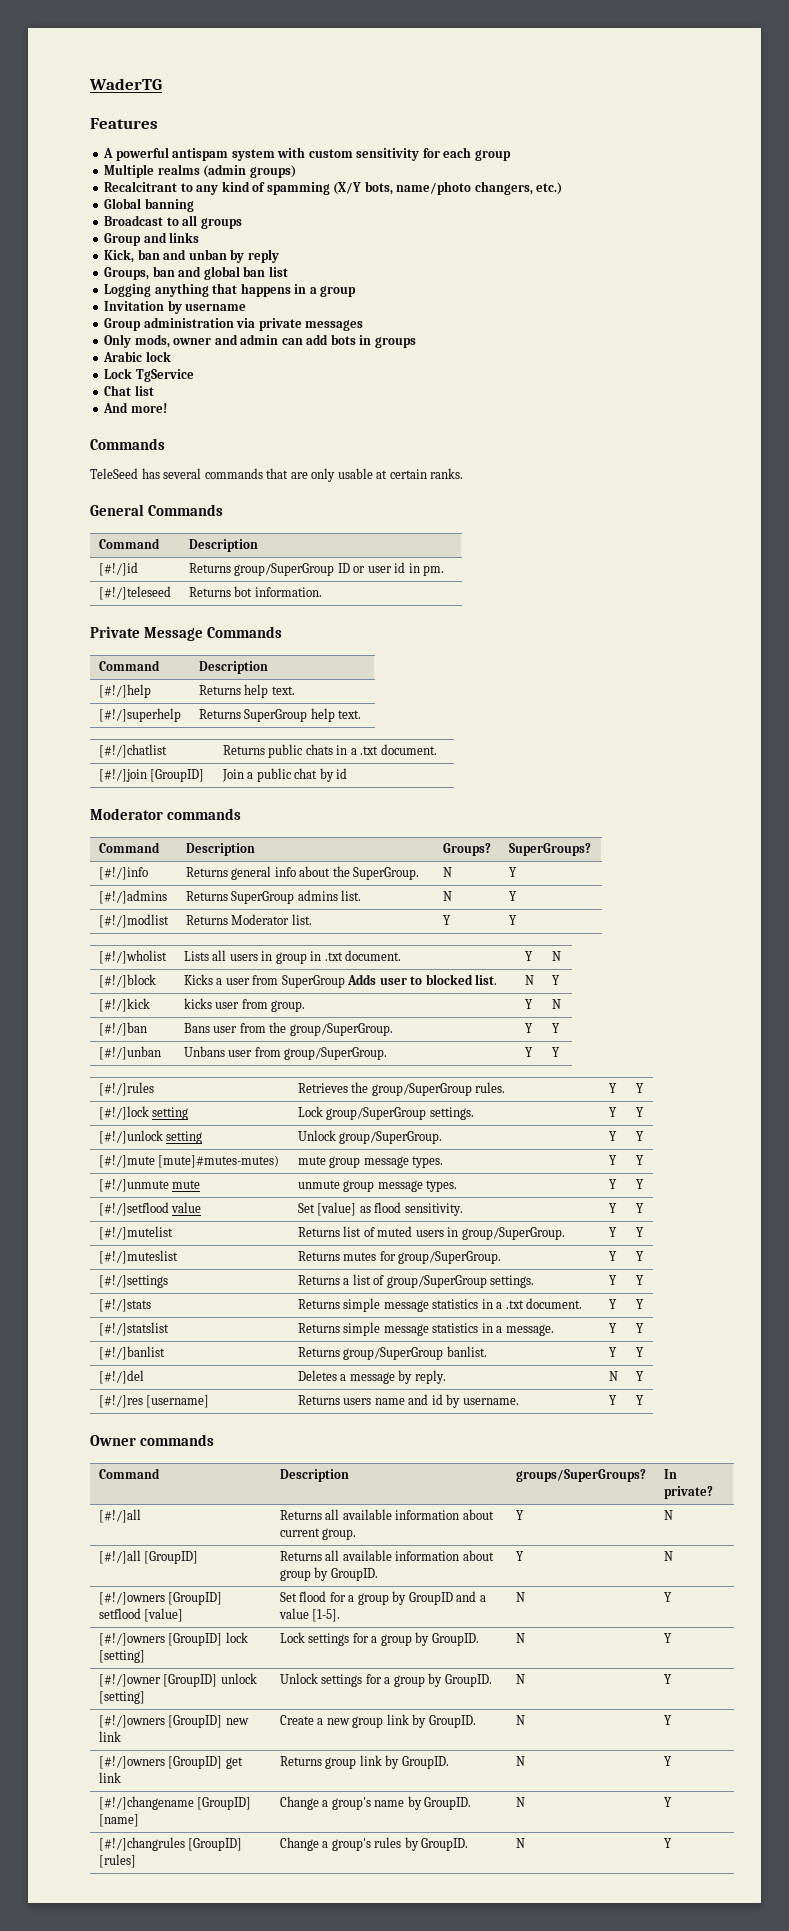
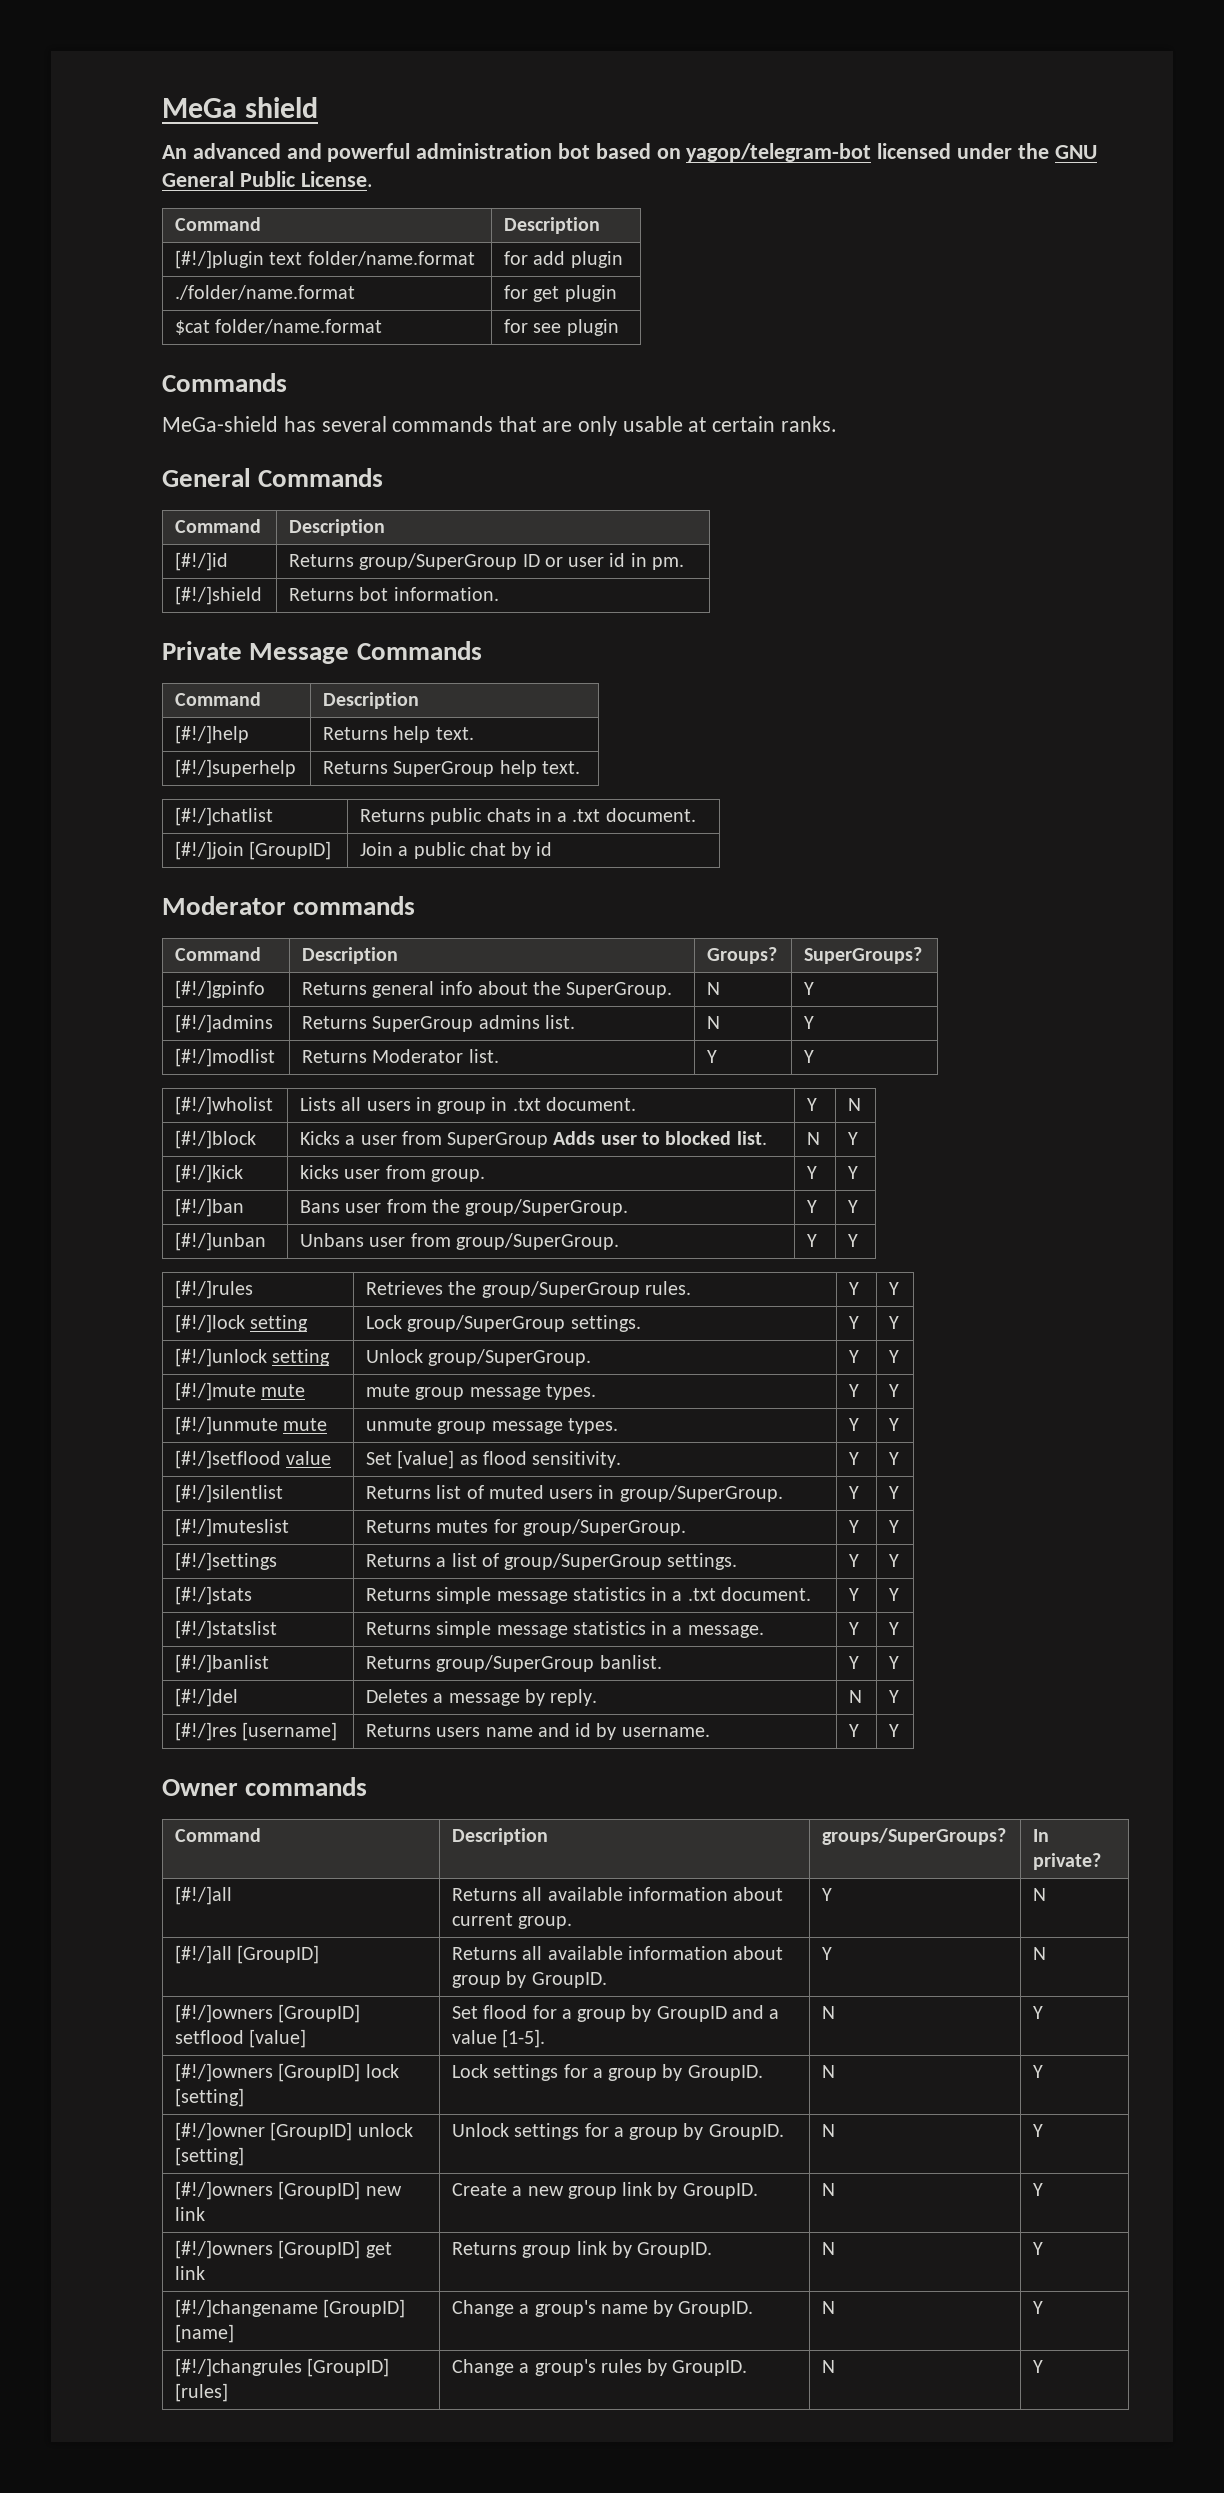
[89,78,162,90] [90,118,158,129] [103,147,511,161] [104,164,296,178] [104,181,563,195] [104,198,194,212] [104,215,242,229] [104,232,200,246] [104,249,279,263] [104,266,288,280] [104,283,357,297] [104,300,247,314] [104,317,364,331] [104,334,416,348] [103,351,171,362] [104,368,194,382] [104,385,154,396] [103,402,167,413] [90,438,165,450] [90,468,138,479] WaderTG // Features // A powerful antispam system with custom sensitivity for each group // Multiple realms (admin groups) // Recalcitrant to any kind of spamming (X/Y bots, name/photo changers, etc.) // Global banning // Broadcast to all groups // Group and links // Kick, ban and unban by reply // Groups, ban and global ban list // Logging anything that happens in a group // Invitation by username // Group administration via private messages // Only mods, owner and admin can add bots in groups // Arabic lock // Lock TgService // Chat list // And more! // Commands // TeleSeed -> [162,97,319,118] [162,143,1097,162] [162,171,373,187] [175,217,262,231] [504,217,601,234] [175,250,475,269] [504,251,623,268] [175,285,356,300] [504,285,617,302] [175,319,383,335] [504,319,619,336] [162,373,287,392] [162,416,278,432] MeGa shield // An advanced and powerful administration bot based on yagop/telegram-bot licensed under the GNU General Public License. // Command | Description // [#!/]plugin text folder/name.format | for add plugin // ./folder/name.format | for get plugin // $cat folder/name.format | for see plugin // Commands // MeGa-shield
[98,586,171,600] [#!/]teleseed -> [175,586,263,605] [#!/]shield
[98,867,148,880] [#!/]info -> [175,980,266,999] [#!/]gpinfo
[551,999,561,1009] N -> [848,1166,859,1179] Y
[158,1155,280,1168] [mute]#mutes-mutes) -> [261,1384,306,1397] mute
[98,1226,173,1240] [#!/]mutelist -> [175,1484,284,1503] [#!/]silentlist

